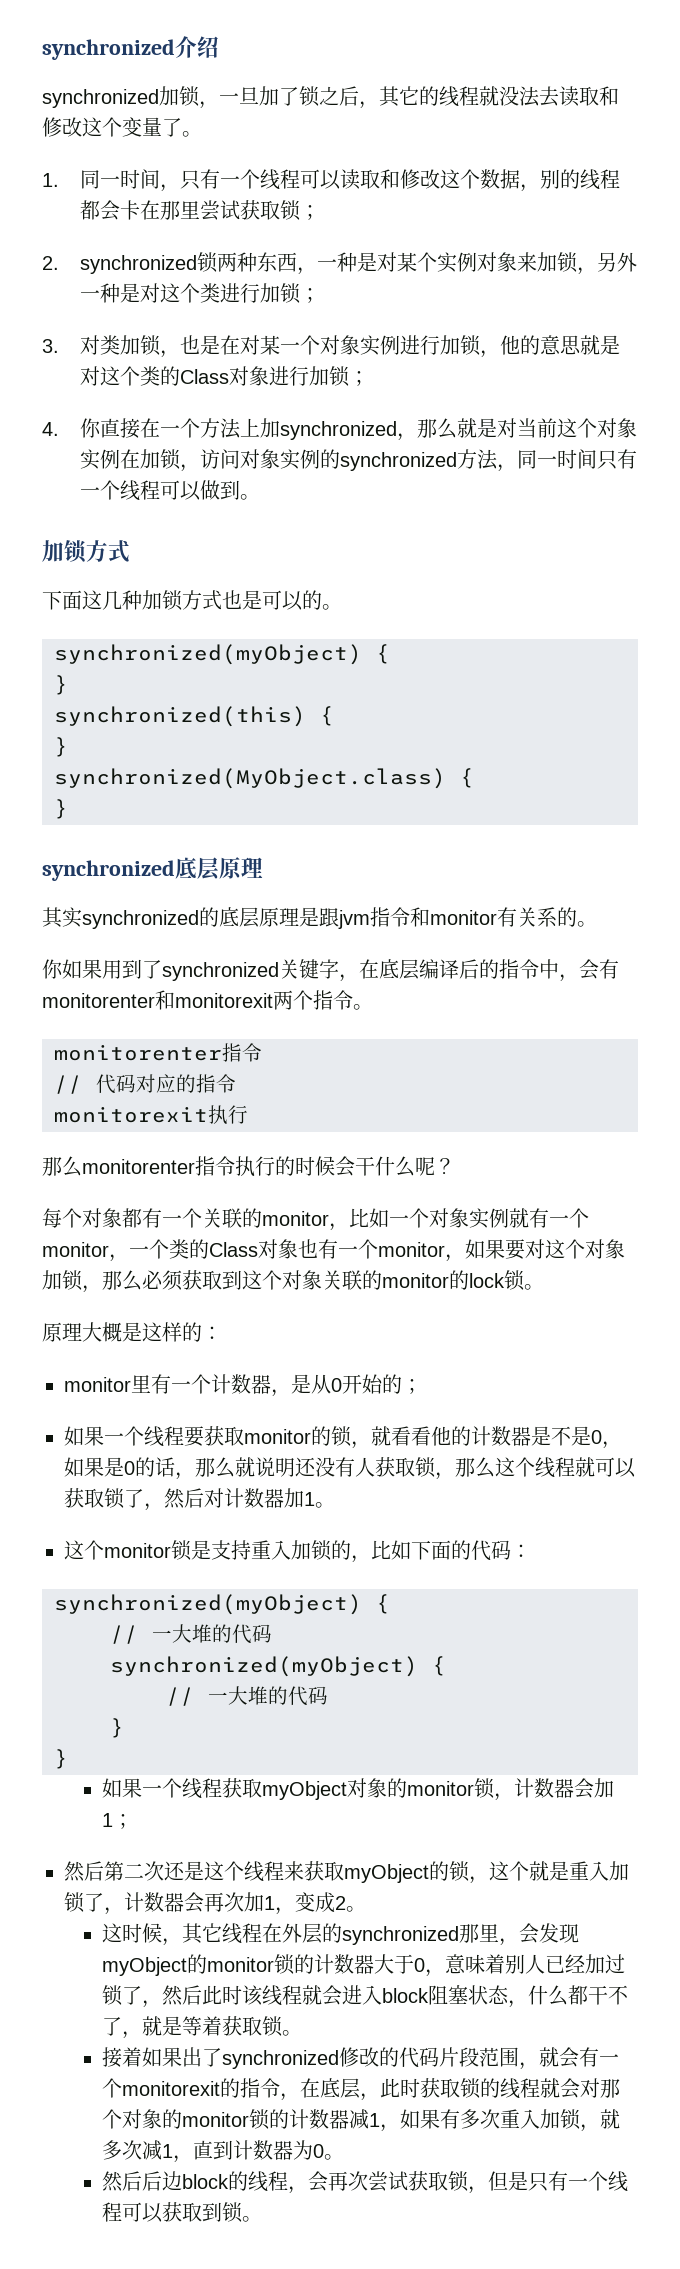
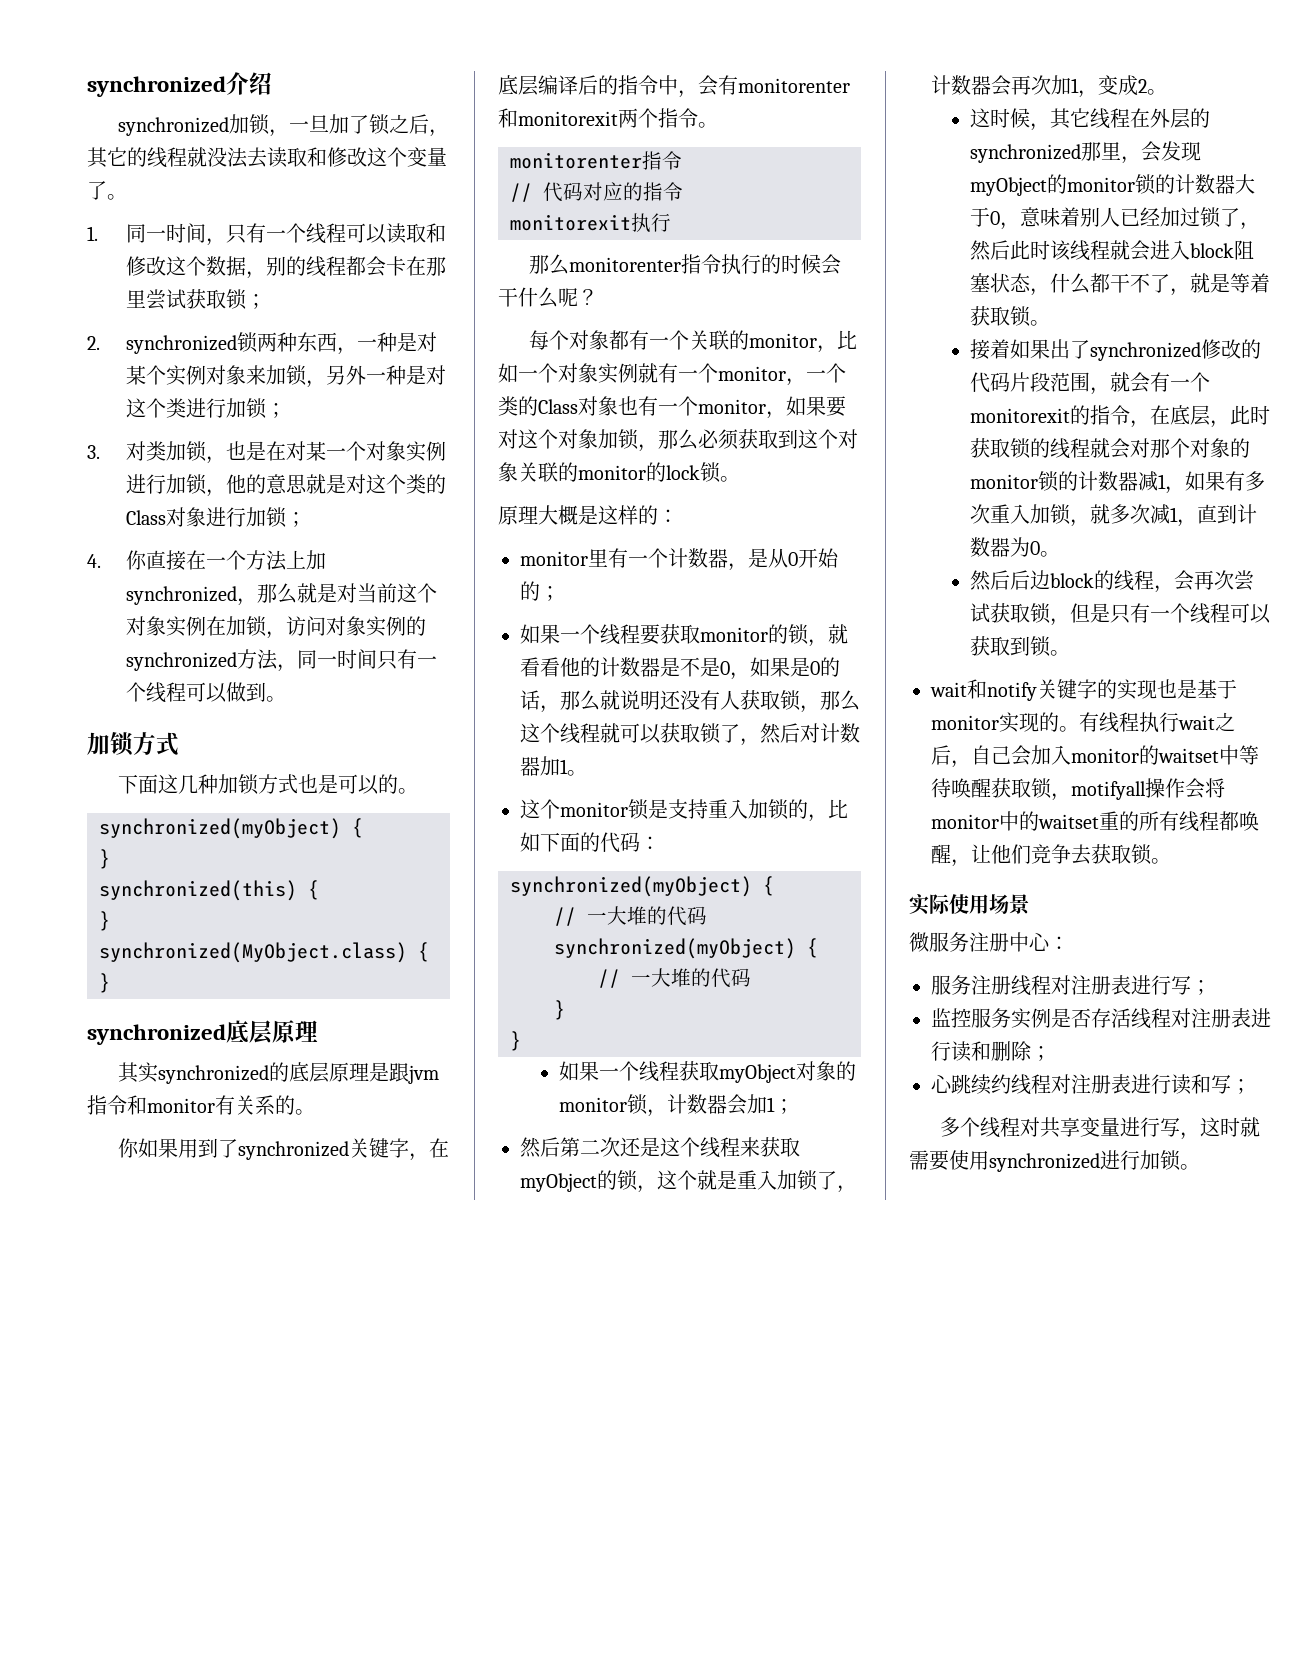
(262, 2219) none -> [930,679,1237,701] [931,712,1235,733] [931,745,1259,768] [931,778,1225,801] [931,811,1259,832] [931,844,1171,867] [909,894,1030,915] [909,932,1069,952] [931,975,1211,996] [931,1008,1271,1029] [931,1041,1051,1062] [931,1074,1251,1095] [940,1117,1261,1140] [909,1150,1200,1172] // wait和notify关键字的实现也是基于monitor实现的。有线程执行wait之后，自己会加入monitor的waitset中等待唤醒获取锁，motifyall操作会将monitor中的waitset重的所有线程都唤醒，让他们竞争去获取锁。 // 实际使用场景 // 微服务注册中心： // 服务注册线程对注册表进行写； // 监控服务实例是否存活线程对注册表进行读和删除； // 心跳续约线程对注册表进行读和写； // 多个线程对共享变量进行写，这时就需要使用synchronized进行加锁。

